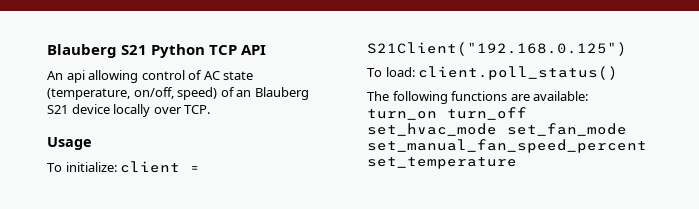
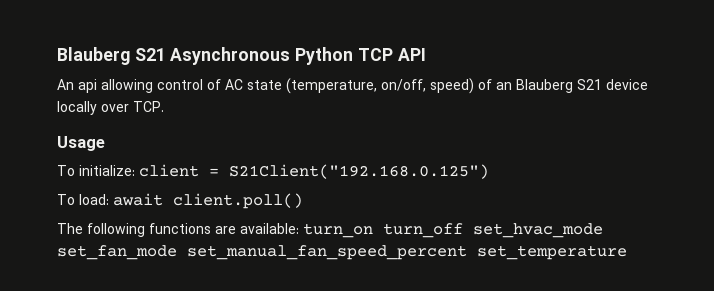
[47,44,148,58] Blauberg S21 -> [57,47,291,65] Blauberg S21 Asynchronous
[418,66,619,80] client.poll_status() -> [113,193,303,209] await client.poll()

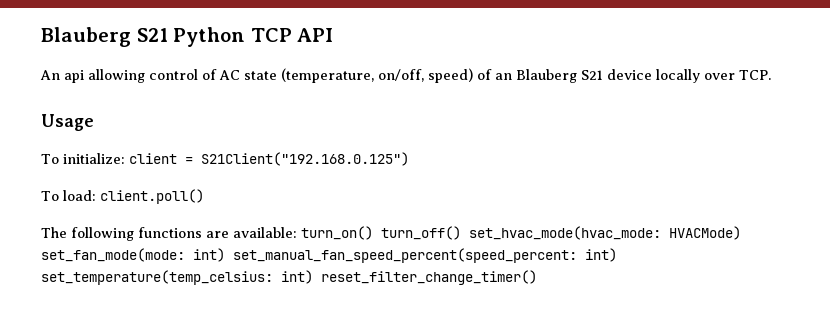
[57,47,291,65] Blauberg S21 Asynchronous -> [41,27,168,47] Blauberg S21
[113,193,163,206] await -> (96, 195) none
[303,223,603,238] [57,245,627,260] turn_on turn_off set_hvac_mode set_fan_mode set_manual_fan_speed_percent set_temperature -> [301,226,741,240] [41,248,617,263] [41,270,537,285] turn_on() turn_off() set_hvac_mode(hvac_mode: HVACMode) set_fan_mode(mode: int) set_manual_fan_speed_percent(speed_percent: int) set_temperature(temp_celsius: int) reset_filter_change_timer()

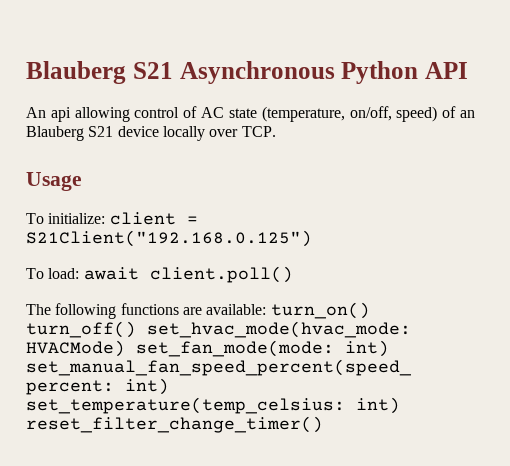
[41,27,292,47] Blauberg S21 Python TCP -> [26,61,419,84] Blauberg S21 Asynchronous Python
(96, 195) none -> [83,267,139,280] await

